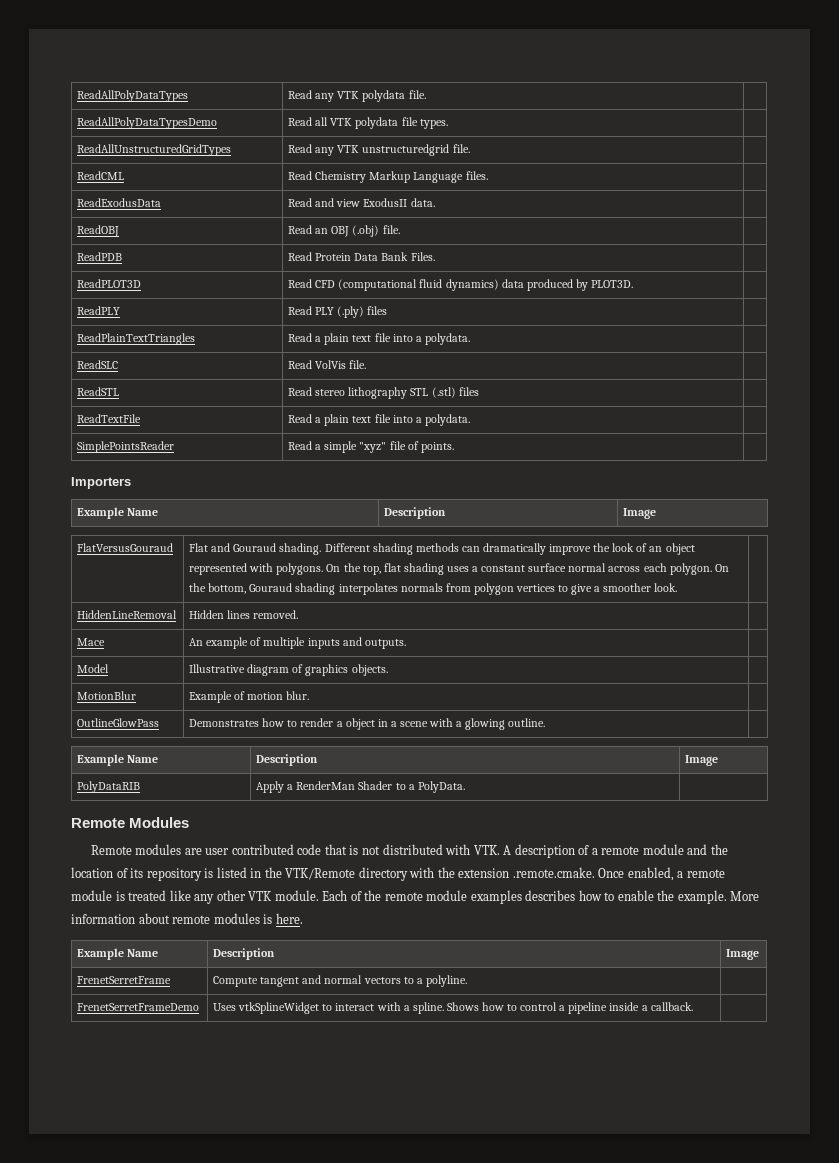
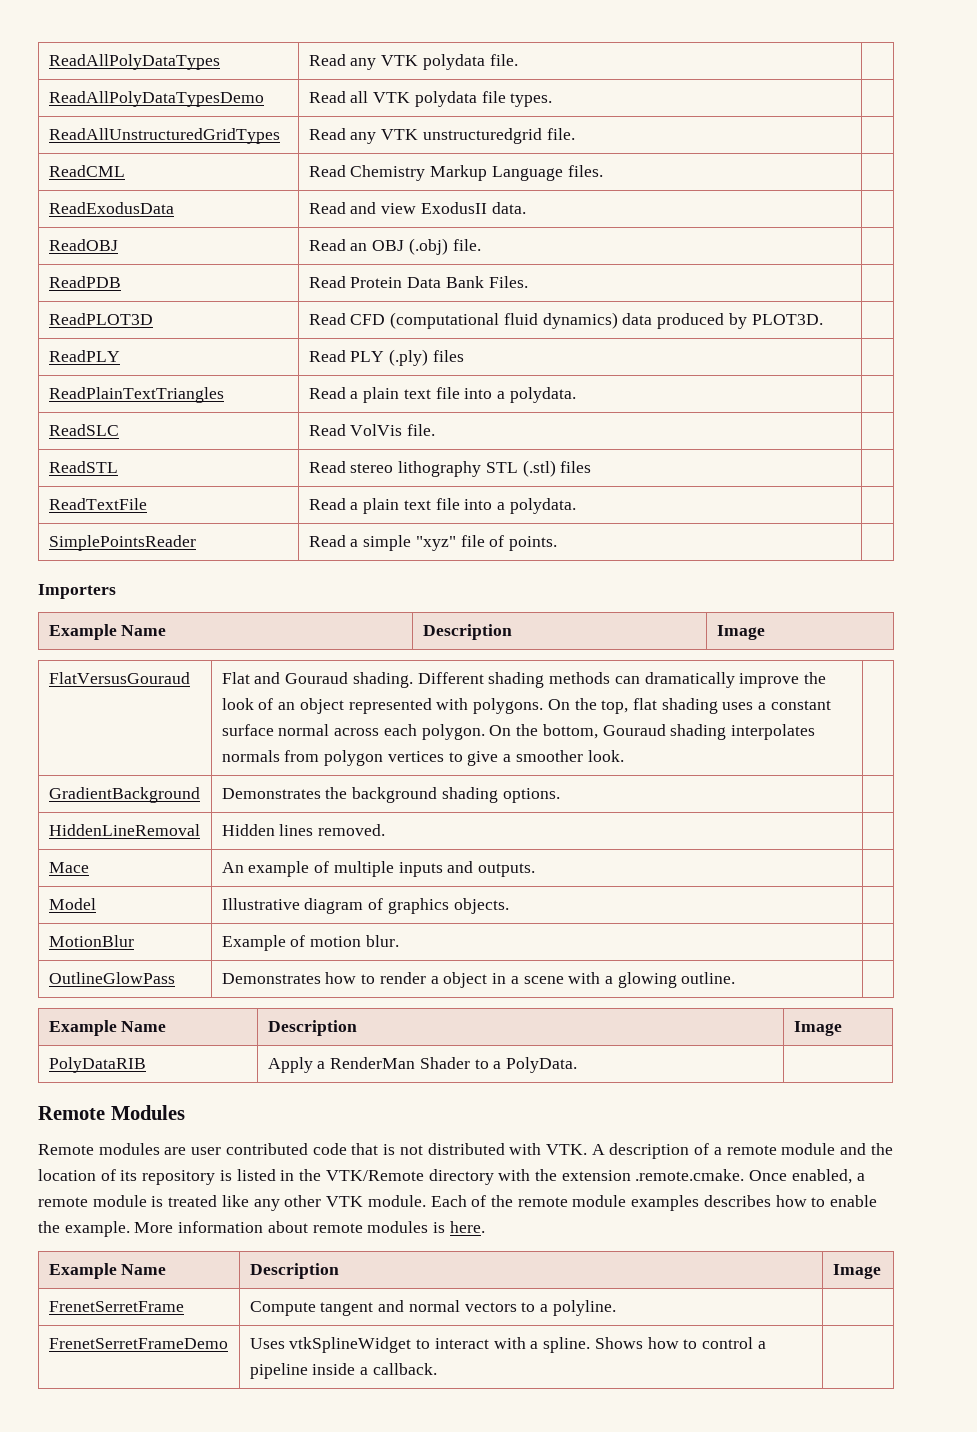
(678, 587) none -> [48,787,200,803] [221,787,560,803] // GradientBackground | Demonstrates the background shading options. |

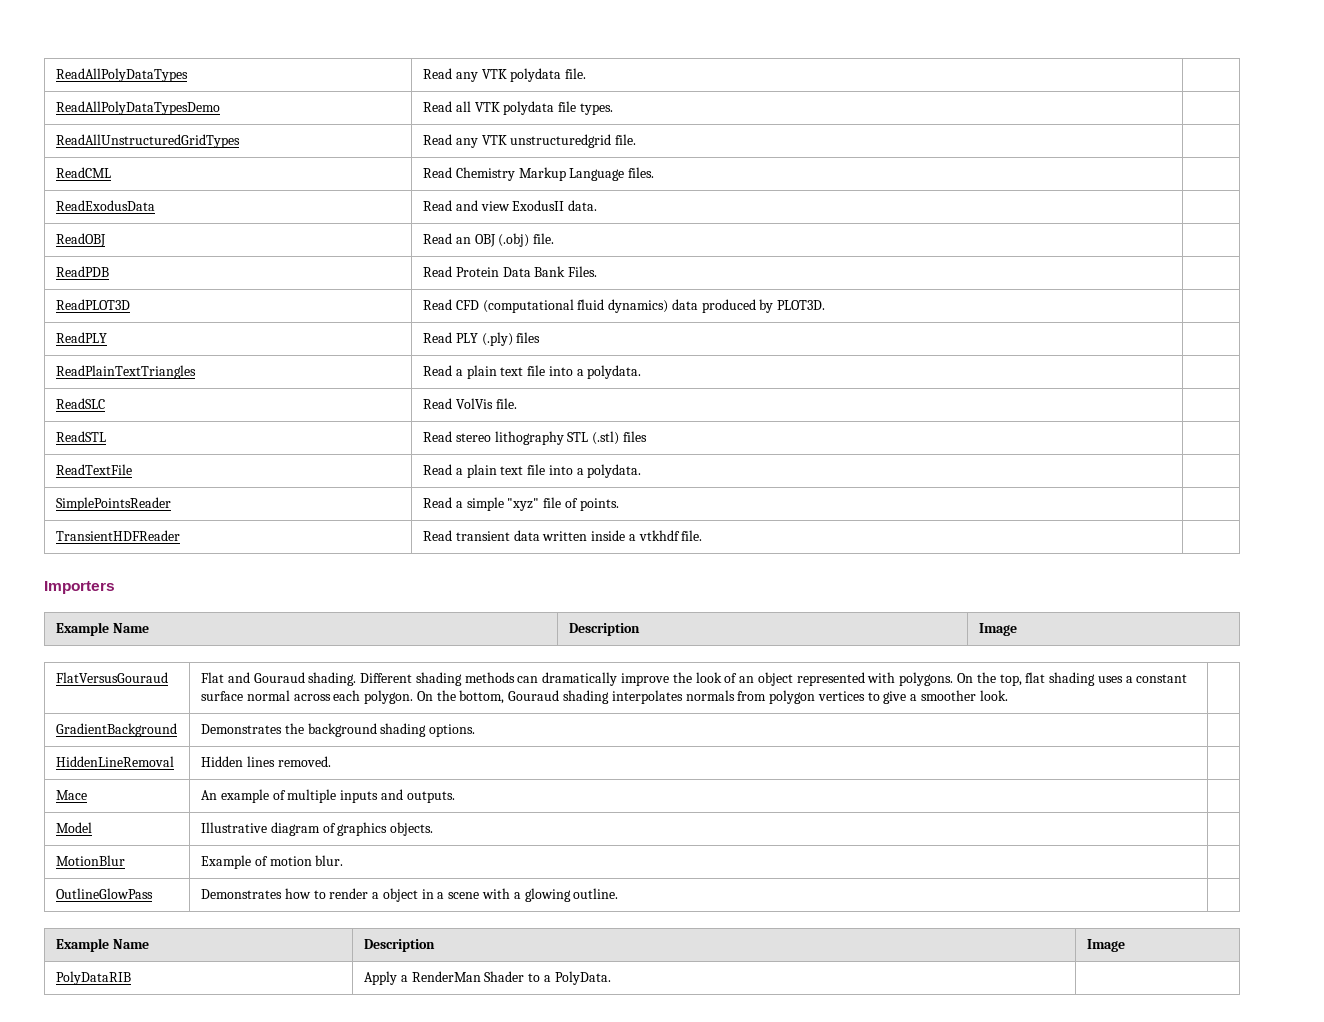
(558, 543) none -> [55,530,180,541] [422,530,703,541] // TransientHDFReader | Read transient data written inside a vtkhdf file. |
[38,1105,185,1120] [38,1143,893,1159] [38,1169,865,1185] [38,1195,878,1211] [38,1221,485,1237] [48,1263,167,1279] [249,1263,339,1279] [832,1264,881,1279] [48,1301,184,1312] [249,1300,616,1316] [48,1338,228,1349] [249,1337,766,1353] [249,1363,437,1379] // Remote Modules // Remote modules are user contributed code that is not distributed with VTK. A description of a remote module and the location of its repository is listed in the VTK/Remote directory with the extension .remote.cmake. Once enabled, a remote module is treated like any other VTK module. Each of the remote module examples describes how to enable the example. More information about remote modules is here. // Example Name | Description | Image // FrenetSerretFrame | Compute tangent and normal vectors to a polyline. | // FrenetSerretFrameDemo | Uses vtkSplineWidget to interact with a spline. Shows how to control a pipeline inside a callback. | -> (611, 978) none

